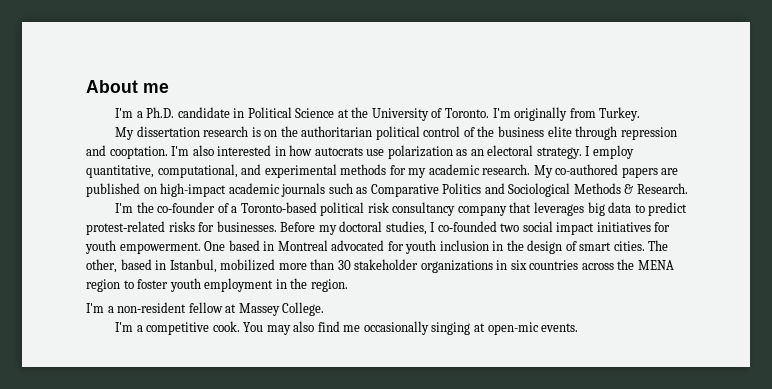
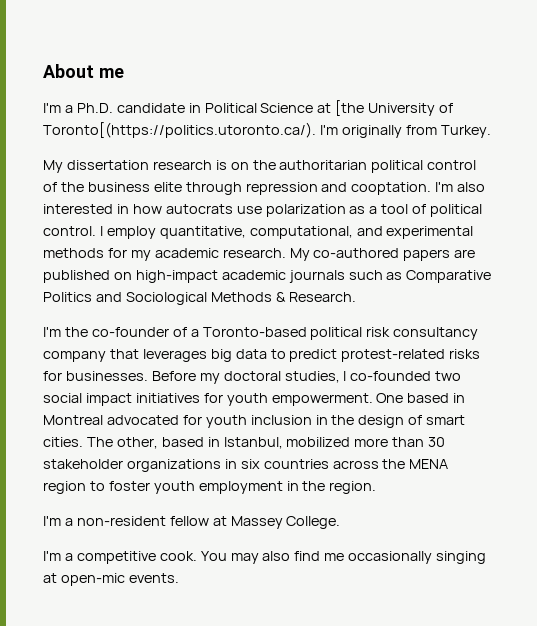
[351,107,369,118] the -> [335,100,365,116] [the
[445,108,490,118] Toronto. -> [43,122,316,138] Toronto[(https://politics.utoronto.ca/).
[470,145,582,159] an electoral strategy. -> [369,204,483,217] [43,226,96,236] a tool of political control.

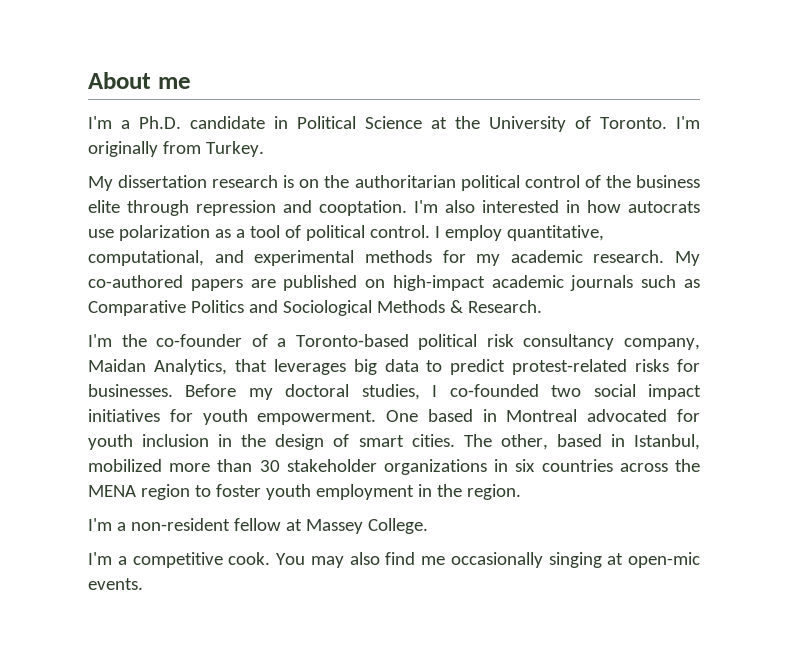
[335,100,365,116] [the -> [455,116,480,129] the
[43,122,316,138] Toronto[(https://politics.utoronto.ca/). -> [600,117,667,129] Toronto.
[43,351,106,362] company -> [623,338,700,350] [88,359,227,375] company, Maidan Analytics,

